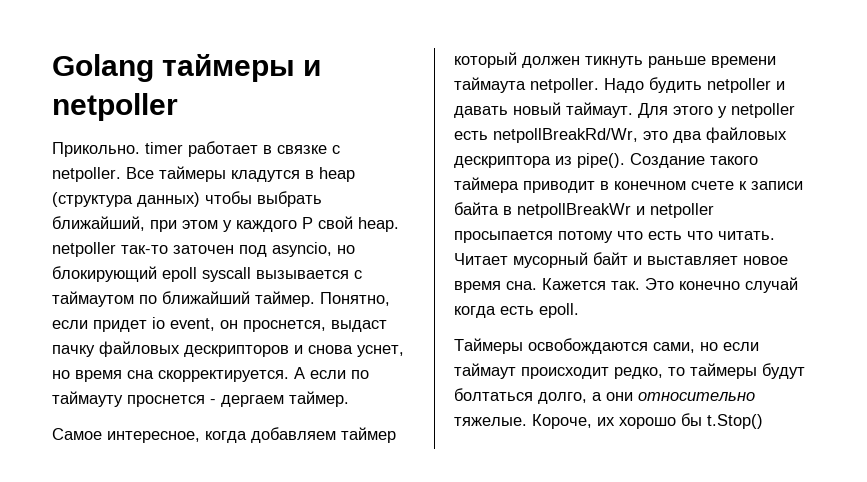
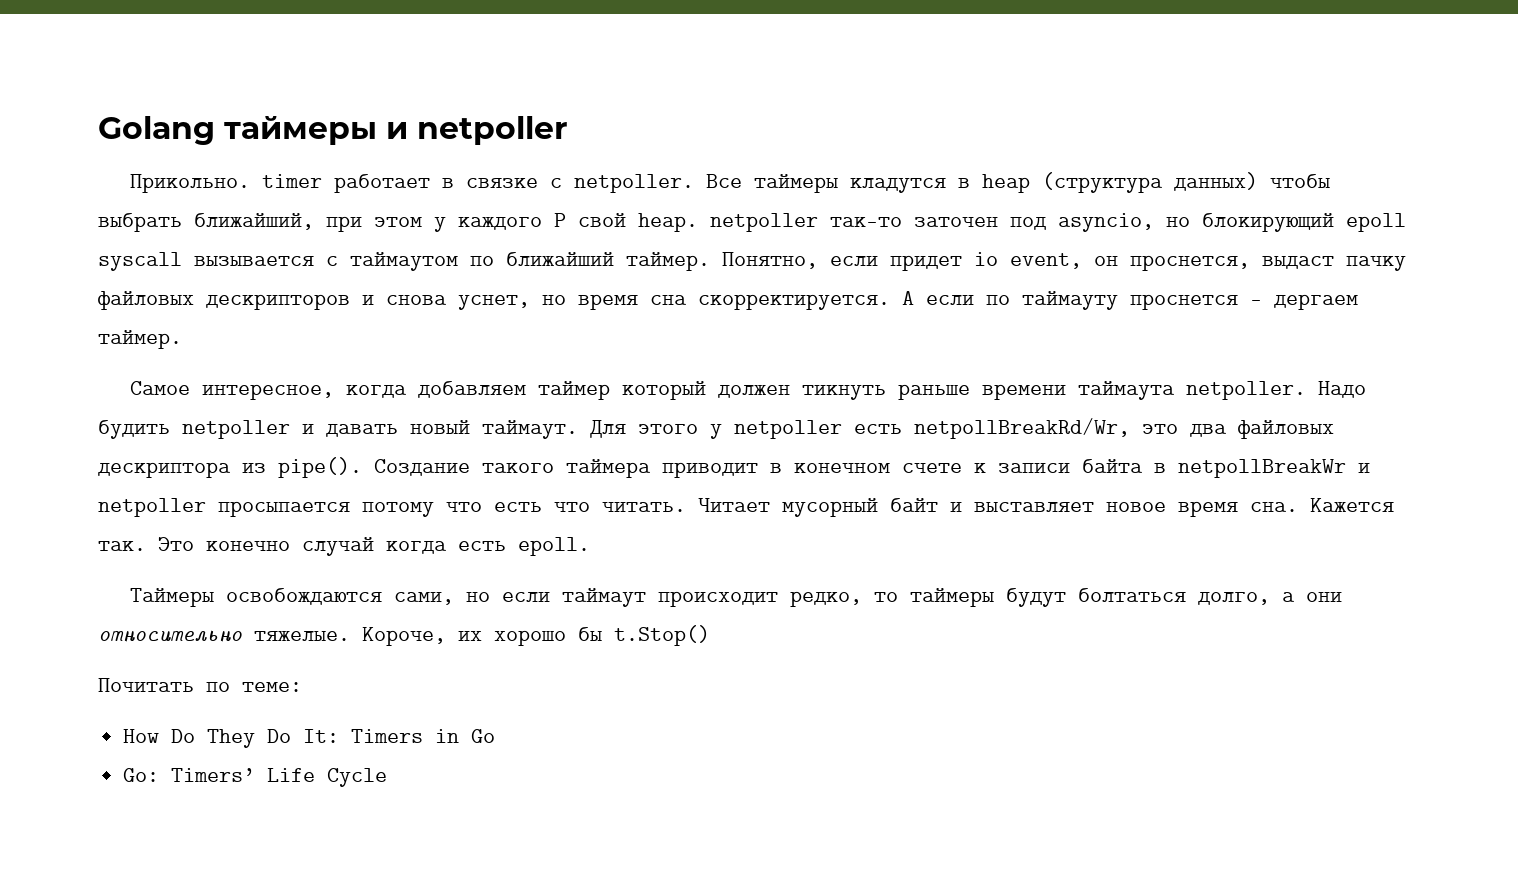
(763, 421) none -> [98,678,302,692] [123,729,496,748] [123,768,388,787] // Почитать по теме: // How Do They Do It: Timers in Go // Go: Timers’ Life Cycle

